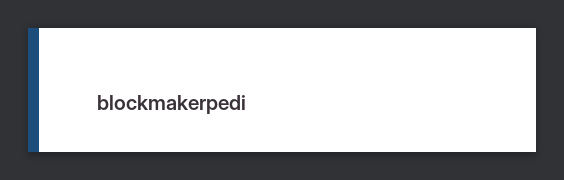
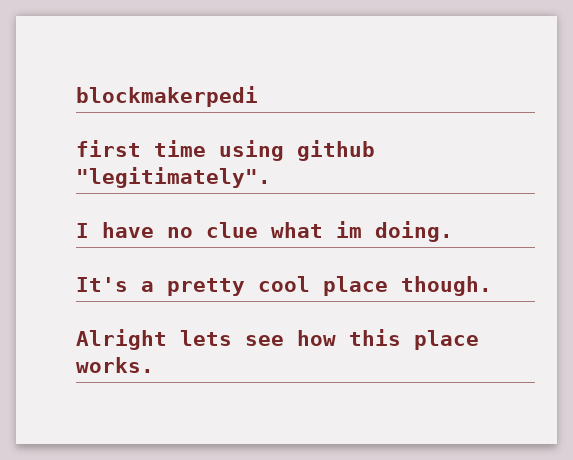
(246, 104) none -> [76,140,375,161] [76,167,271,188] [76,221,453,242] [76,276,492,296] [76,329,479,350] [76,357,154,373] // first time using github "legitimately". // I have no clue what im doing. // It's a pretty cool place though. // Alright lets see how this place works.

